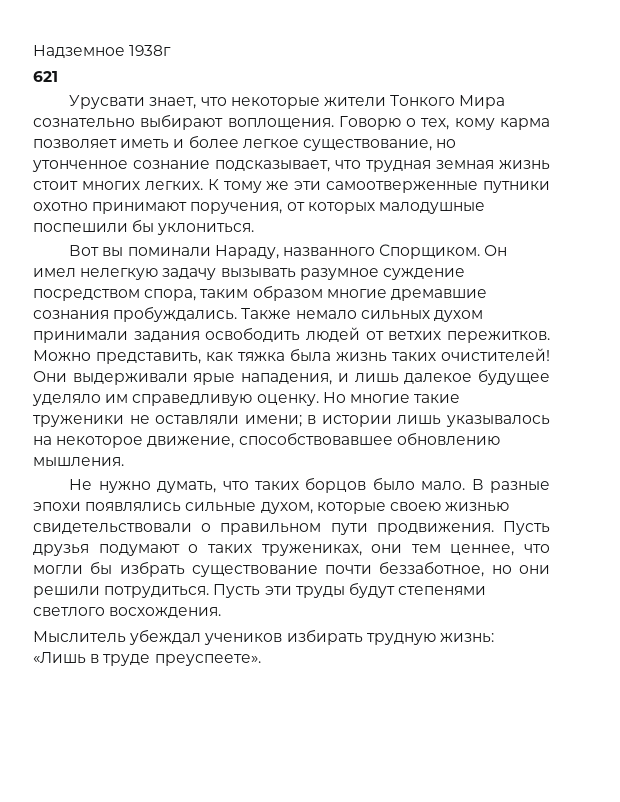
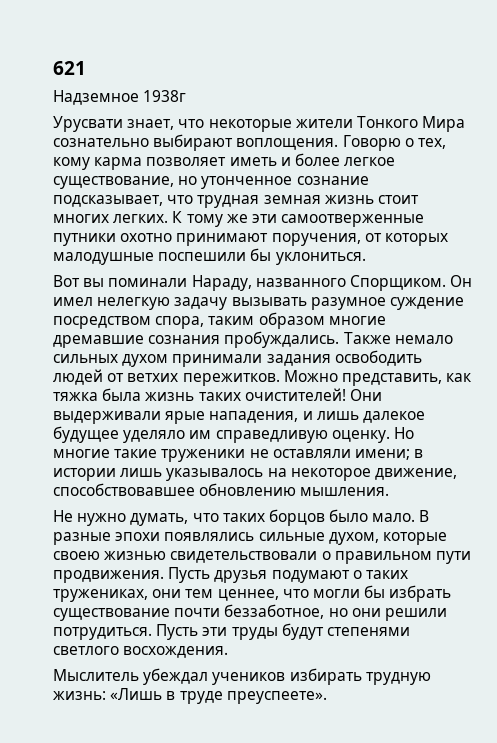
(33, 51) none -> [53,61,86,75] 621 //
[33,71,58,82] // 621 -> (187, 96) none

